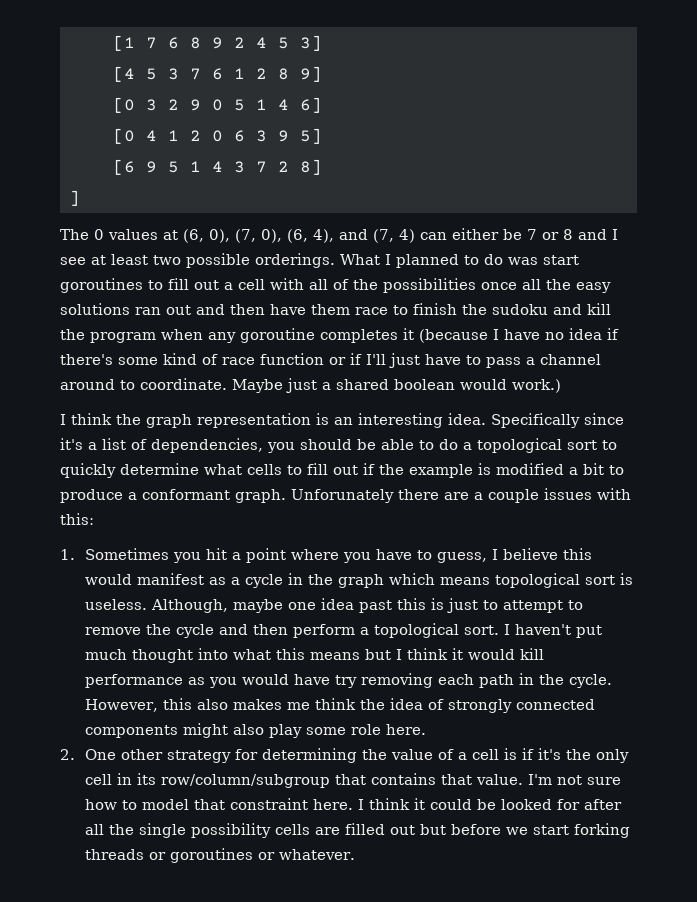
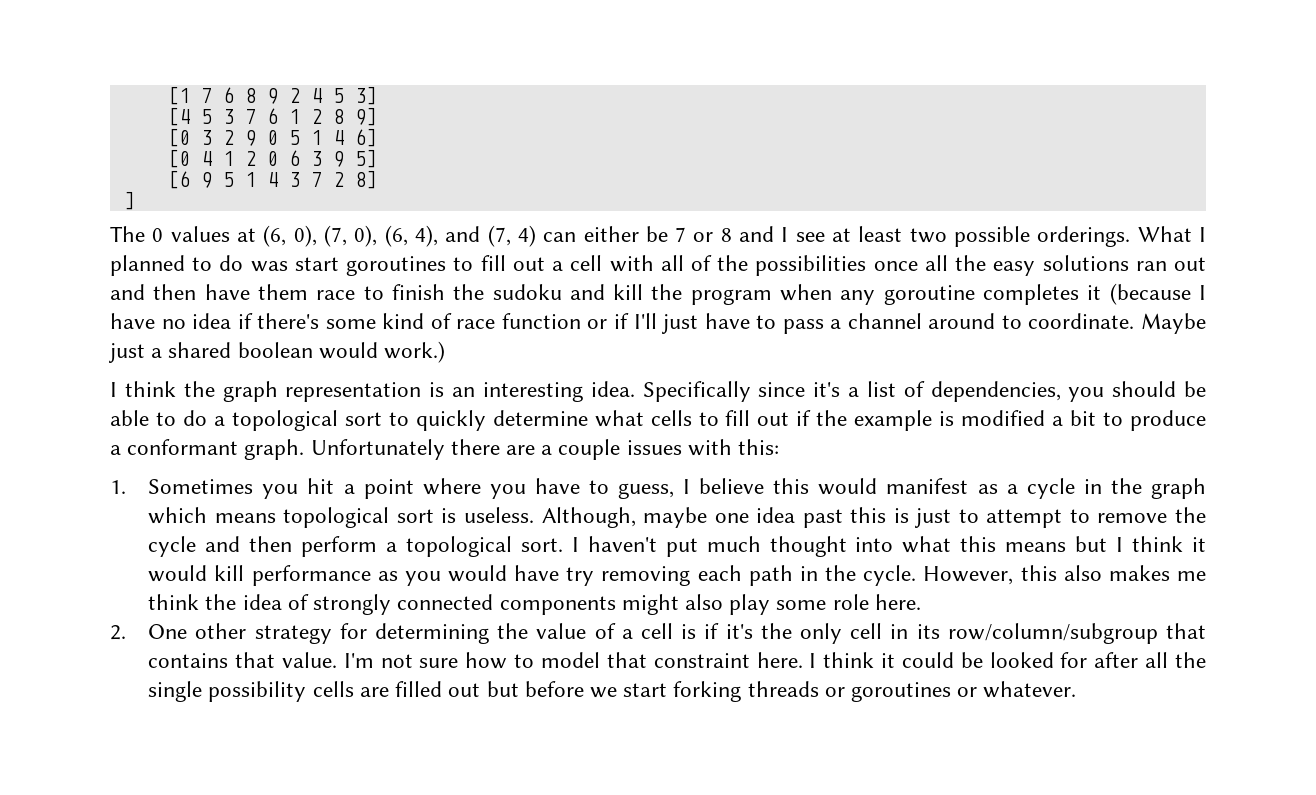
[291,489,394,503] Unforunately -> [310,439,445,460] Unfortunately

